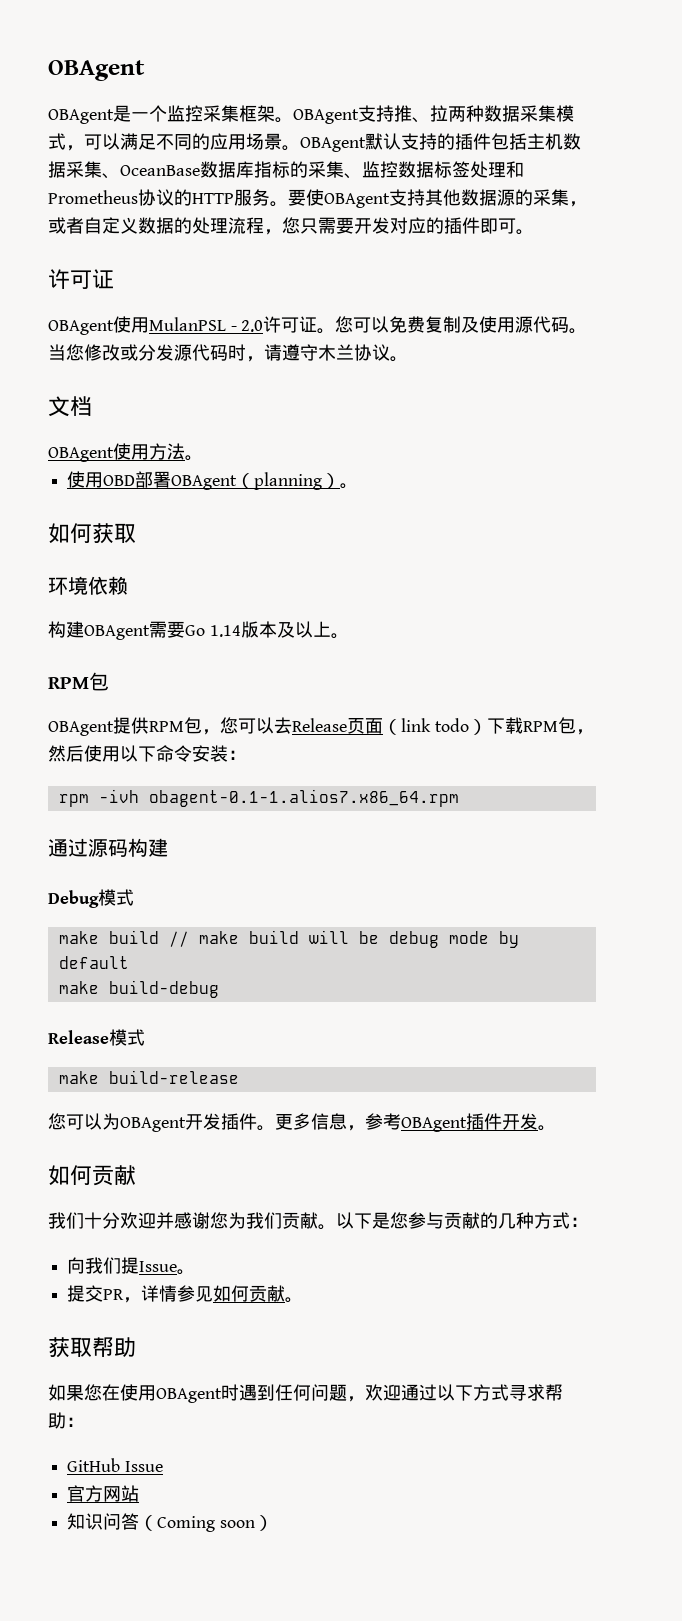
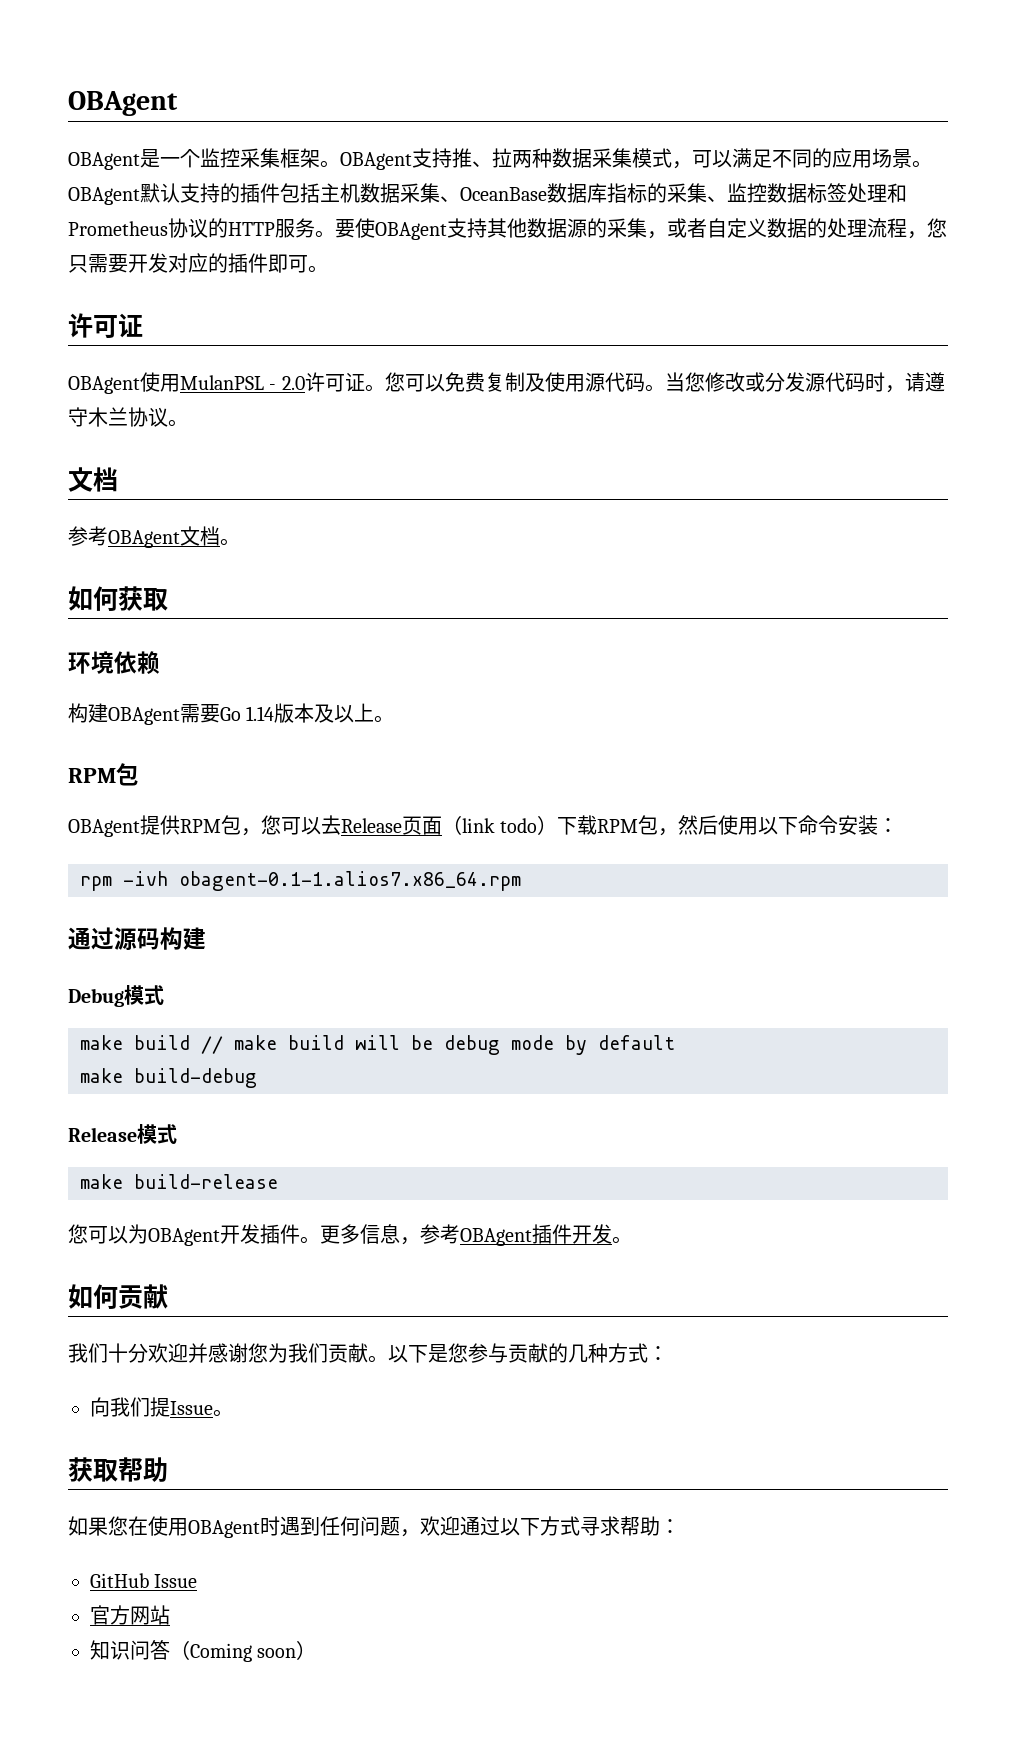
[48,443,203,462] [67,471,341,490] OBAgent使用方法。 // 使用OBD部署OBAgent（planning） -> [68,526,220,548] 参考OBAgent文档
[67,1285,304,1303] // 提交PR，详情参见如何贡献。 -> (233, 1413) none

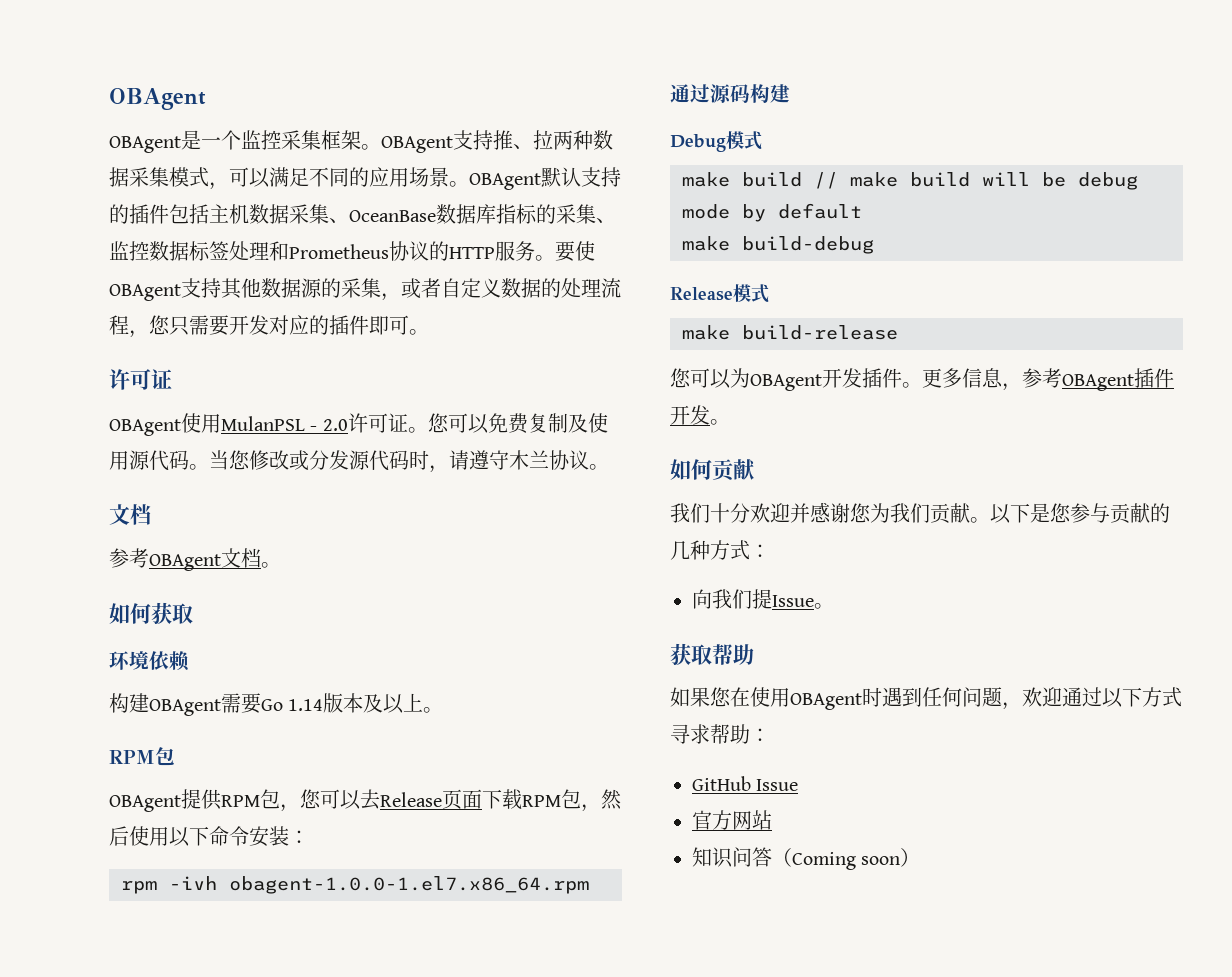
[442,815,558,835] （link todo） -> (482, 799) none
[179,871,521,891] obagent-0.1-1.alios7.x86_64.rpm -> [229,876,589,894] obagent-1.0.0-1.el7.x86_64.rpm

